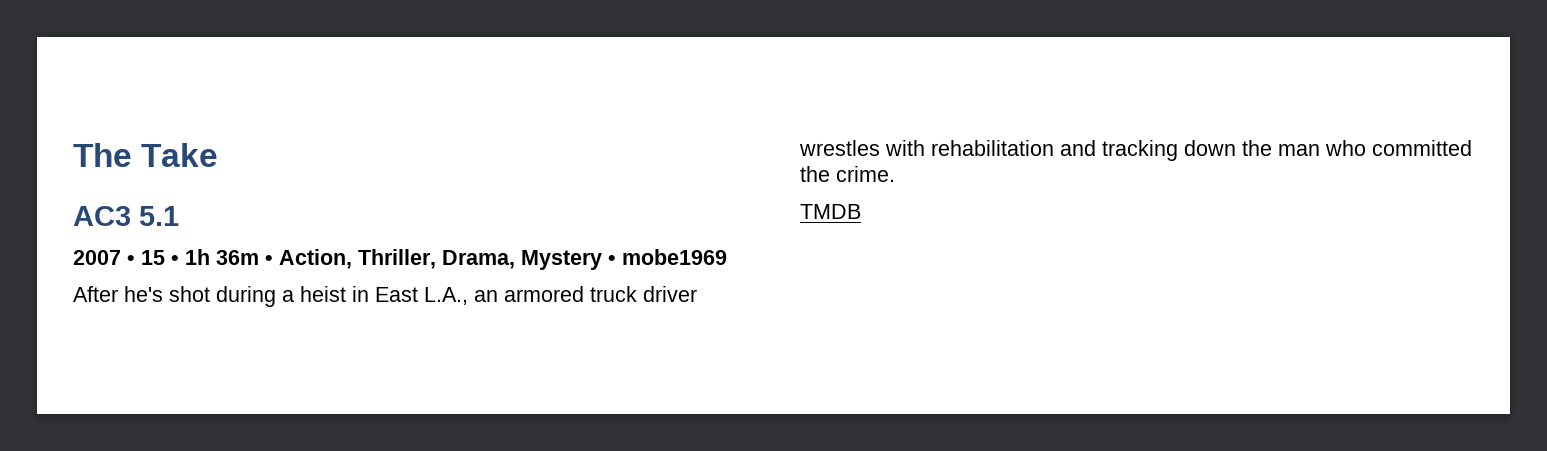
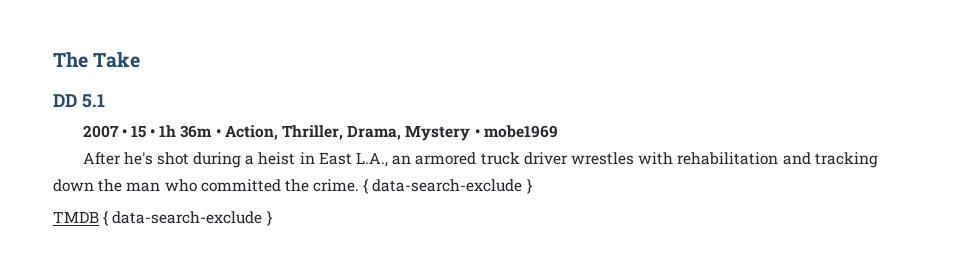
[73,206,131,226] AC3 -> [53,94,77,107] DD
[800,204,861,219] // TMDB -> [363,178,532,194] [53,210,272,226] { data-search-exclude } // TMDB { data-search-exclude }

